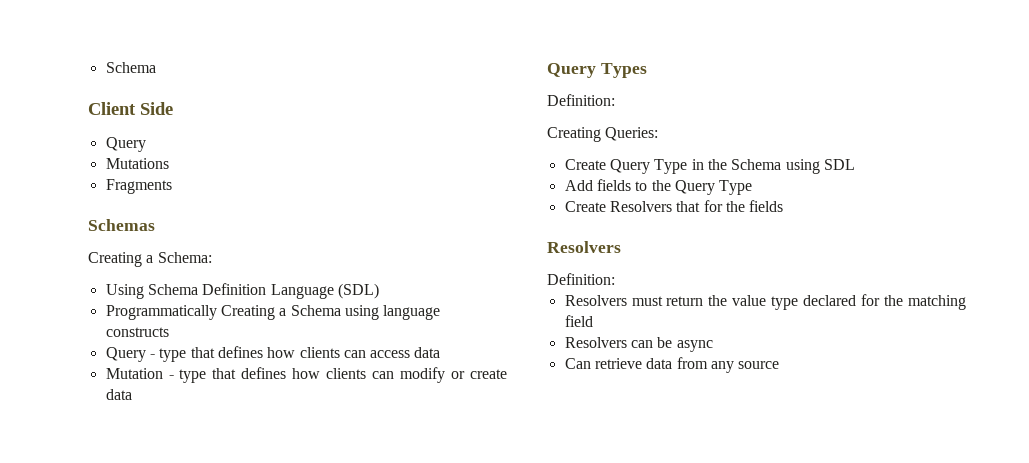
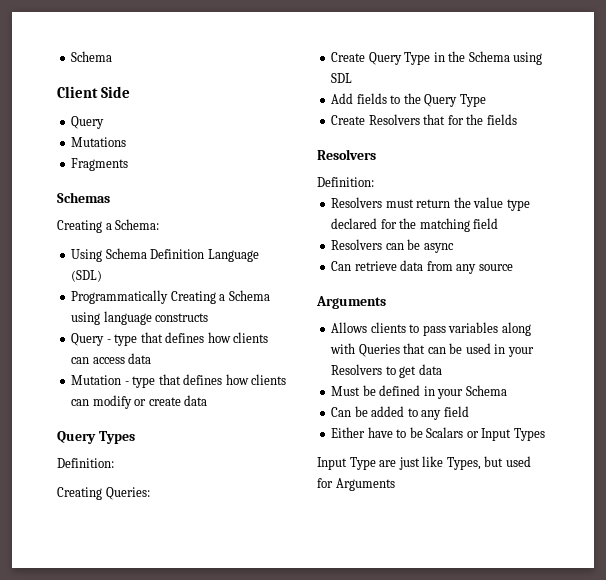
(780, 365) none -> [316,296,386,309] [331,322,531,336] [330,343,534,357] [331,364,442,378] [331,385,507,399] [331,406,469,420] [331,427,545,441] [317,456,531,470] [317,478,395,491] // Arguments // Allows clients to pass variables along with Queries that can be used in your Resolvers to get data // Must be defined in your Schema // Can be added to any field // Either have to be Scalars or Input Types // Input Type are just like Types, but used for Arguments

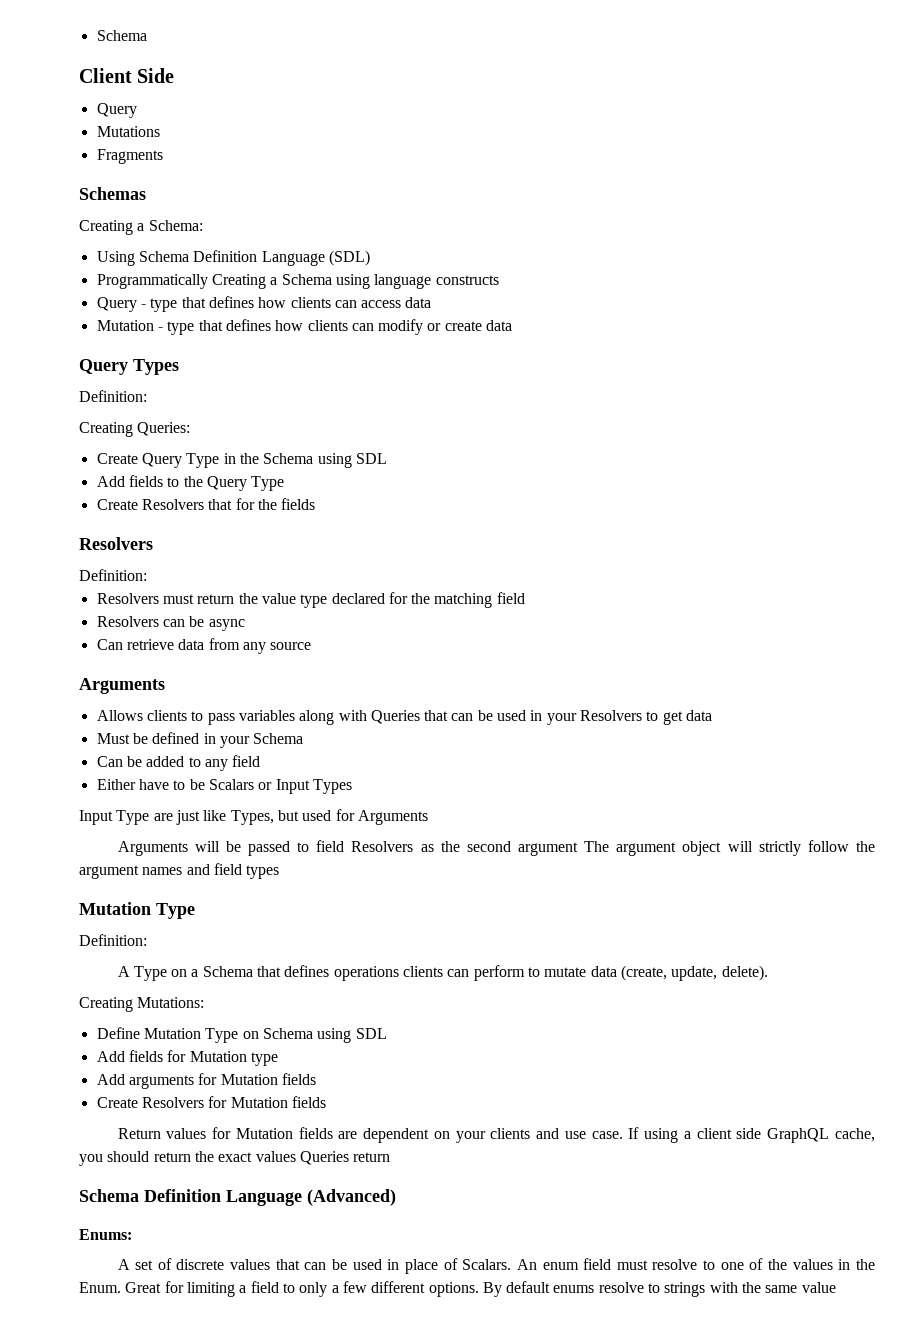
(395, 484) none -> [117,840,875,856] [79,863,280,879] [79,902,195,919] [79,934,147,946] [117,965,768,981] [79,997,205,1012] [96,1027,387,1043] [96,1050,278,1066] [96,1073,316,1089] [96,1096,326,1108] [117,1127,875,1143] [79,1151,391,1166] [79,1189,396,1206] [79,1229,132,1240] [117,1258,876,1274] [79,1281,836,1297] // Arguments will be passed to field Resolvers as the second argument The argument object will strictly follow the argument names and field types // Mutation Type // Definition: // A Type on a Schema that defines operations clients can perform to mutate data (create, update, delete). // Creating Mutations: // Define Mutation Type on Schema using SDL // Add fields for Mutation type // Add arguments for Mutation fields // Create Resolvers for Mutation fields // Return values for Mutation fields are dependent on your clients and use case. If using a client side GraphQL cache, you should return the exact values Queries return // Schema Definition Language (Advanced) // Enums: // A set of discrete values that can be used in place of Scalars. An enum field must resolve to one of the values in the Enum. Great for limiting a field to only a few different options. By default enums resolve to strings with the same value

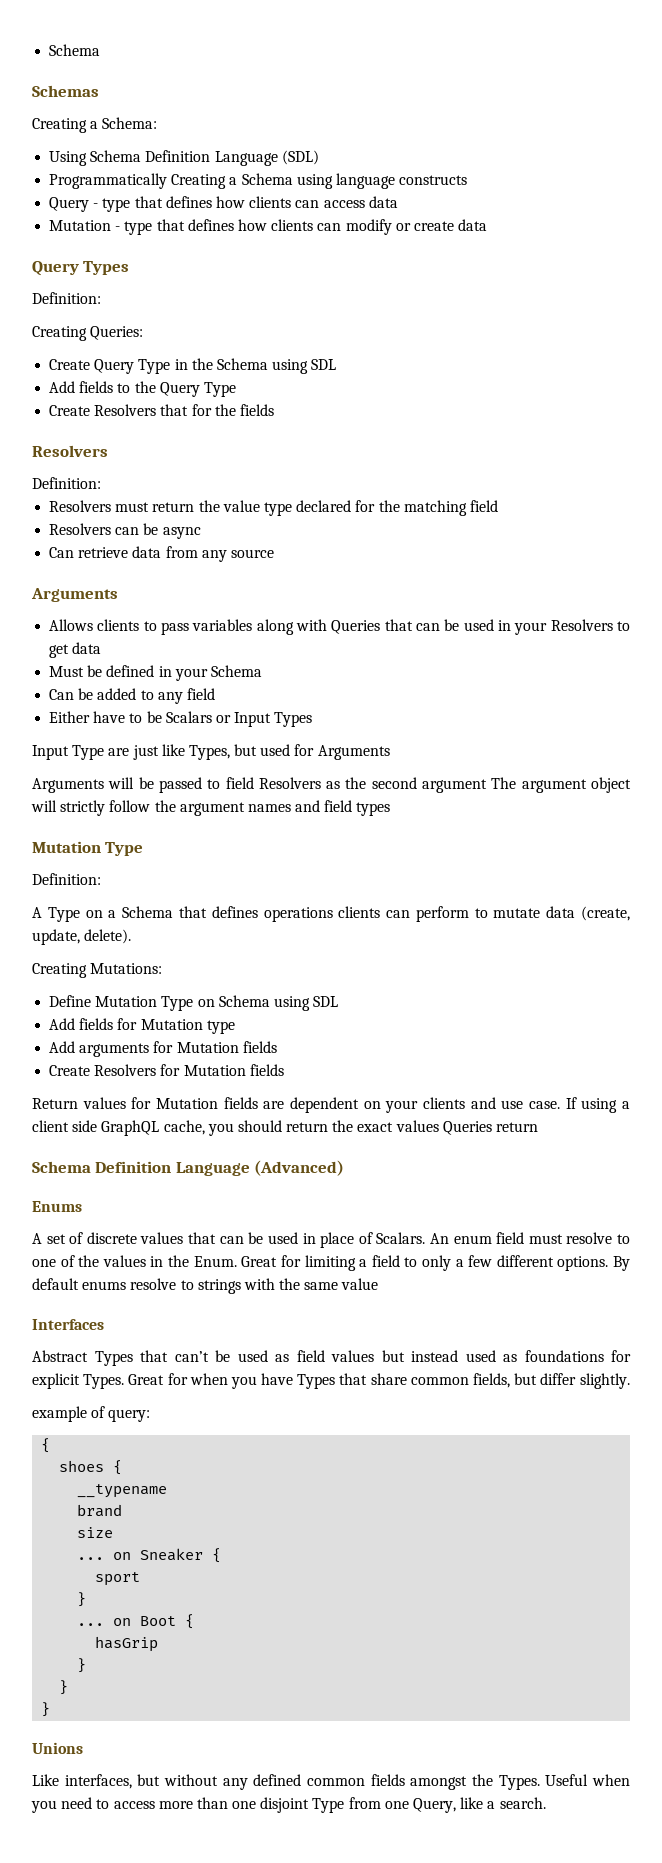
[96,30,147,41] [79,68,175,83] [96,103,137,118] [96,126,160,137] [96,149,163,164] Schema // Client Side // Query // Mutations // Fragments -> [49,44,101,56] Schema
[79,1229,132,1240] Enums: -> [32,1201,82,1212] Enums
(836, 1287) none -> [32,1319,104,1330] [32,1350,631,1366] [32,1373,630,1389] [32,1406,151,1422] [41,1438,51,1453] [59,1460,123,1475] [77,1484,168,1498] [77,1504,123,1517] [77,1527,114,1538] [77,1548,222,1563] [95,1572,141,1586] [77,1592,87,1607] [77,1614,195,1629] [95,1636,159,1652] [77,1658,87,1673] [59,1680,69,1695] [41,1702,51,1717] [32,1742,83,1754] [32,1774,630,1790] [31,1797,546,1813] // Interfaces // Abstract Types that can’t be used as field values but instead used as foundations for explicit Types. Great for when you have Types that share common fields, but differ slightly. // example of query: // { // shoes { // __typename // brand // size // ... on Sneaker { // sport // } // ... on Boot { // hasGrip // } // } // } // Unions // Like interfaces, but without any defined common fields amongst the Types. Useful when you need to access more than one disjoint Type from one Query, like a search.

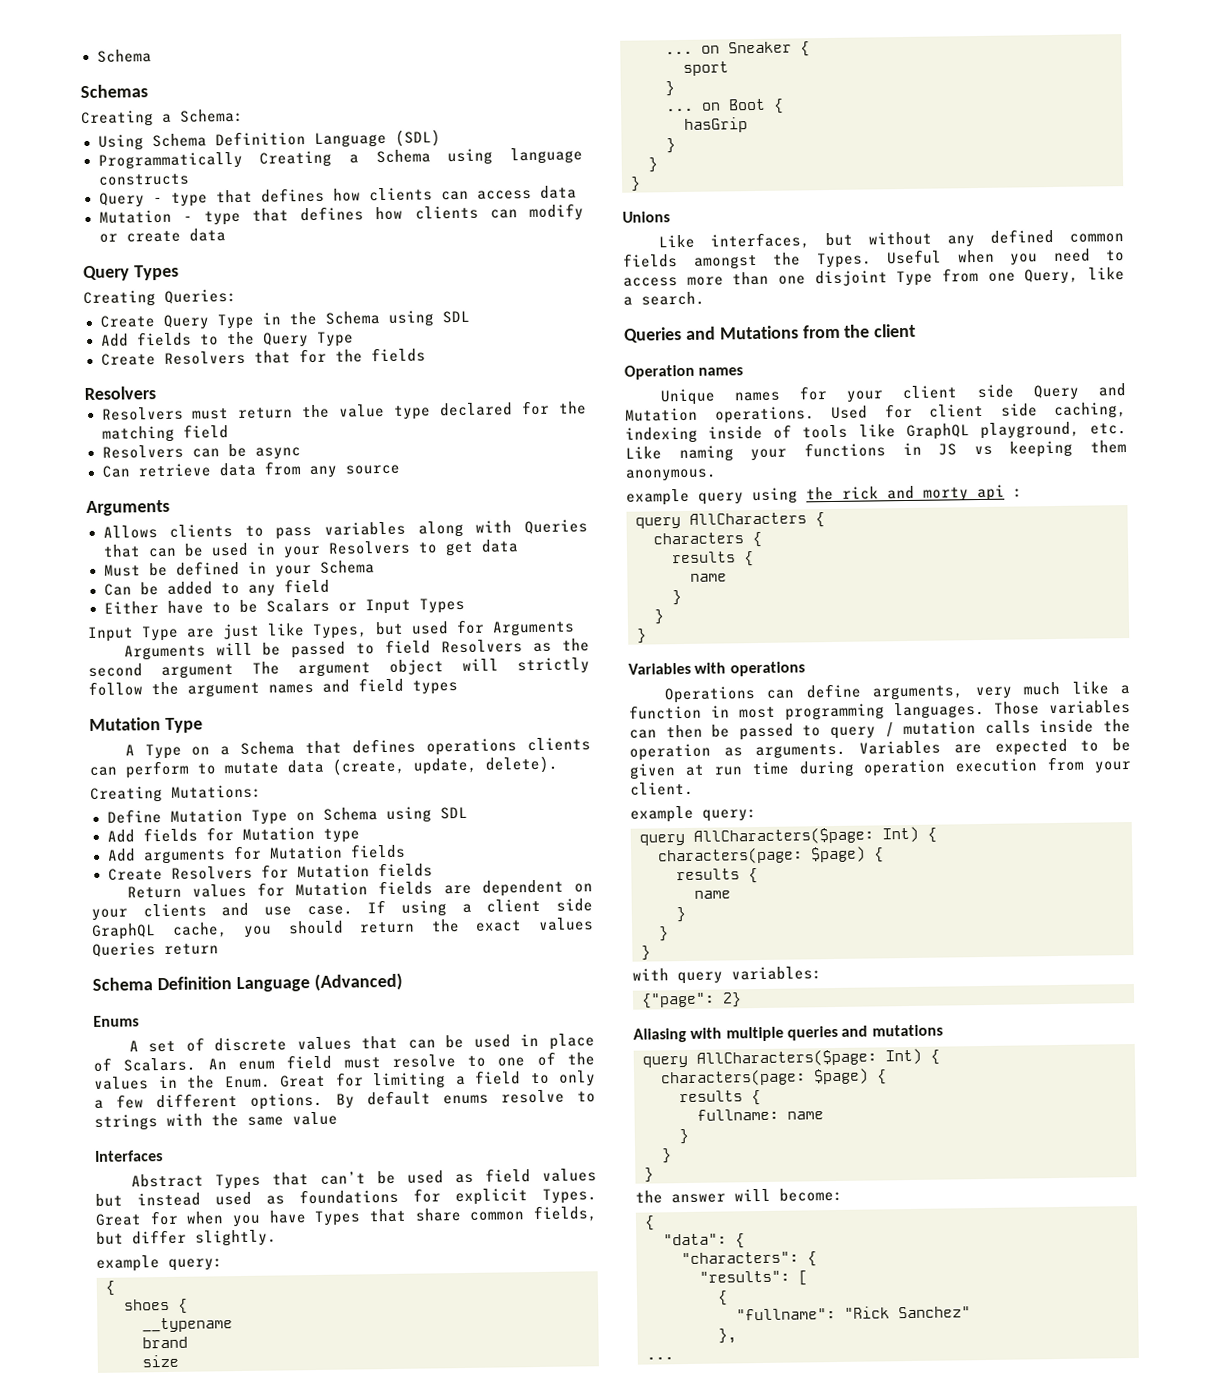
[32,292,101,304] // Definition: -> (179, 272) none
[32,477,101,489] // Definition: -> (156, 393) none
[32,873,101,885] // Definition: -> (203, 725) none
[91,1406,106,1418] of -> (160, 1263) none
(546, 1803) none -> [623,323,917,343] [624,364,744,380] [659,383,1126,406] [625,402,1127,424] [625,421,1127,444] [625,440,1127,463] [625,468,717,482] [626,484,1023,506] [635,512,825,529] [653,531,762,548] [672,551,754,567] [690,573,727,582] [672,590,682,606] [654,609,664,625] [637,628,647,644] [628,661,805,677] [663,681,1130,704] [629,700,1131,721] [629,719,1131,741] [629,738,1131,761] [629,756,1132,780] [630,781,694,796] [630,805,757,823] [639,826,937,846] [658,846,884,865] [676,868,758,884] [694,890,731,899] [676,906,686,923] [659,926,669,942] [641,945,651,961] [632,966,822,985] [641,992,742,1009] [633,1024,943,1043] [642,1048,940,1068] [660,1068,887,1087] [679,1090,761,1106] [697,1108,824,1121] [679,1128,689,1145] [662,1148,672,1164] [644,1167,654,1183] [635,1187,843,1204] [644,1215,655,1231] [663,1233,745,1249] [681,1251,817,1267] [699,1270,808,1286] [717,1290,728,1306] [736,1306,971,1321] [718,1328,737,1344] [646,1356,674,1360] // Queries and Mutations from the client // Operation names // Unique names for your client side Query and Mutation operations. Used for client side caching, indexing inside of tools like GraphQL playground, etc. Like naming your functions in JS vs keeping them anonymous. // example query using the rick and morty api : // query AllCharacters { // characters { // results { // name // } // } // } // Variables with operations // Operations can define arguments, very much like a function in most programming languages. Those variables can then be passed to query / mutation calls inside the operation as arguments. Variables are expected to be given at run time during operation execution from your client. // example query: // query AllCharacters($page: Int) { // characters(page: $page) { // results { // name // } // } // } // with query variables: // {"page": 2} // Aliasing with multiple queries and mutations // query AllCharacters($page: Int) { // characters(page: $page) { // results { // fullname: name // } // } // } // the answer will become: // { // "data": { // "characters": { // "results": [ // { // "fullname": "Rick Sanchez" // }, // ...

